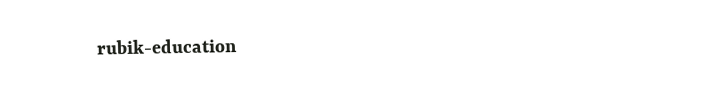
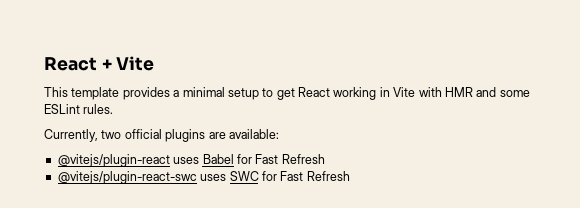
[96,38,238,55] rubik-education -> [44,56,155,71] [44,87,530,100] [44,104,114,114] [44,129,279,142] [57,154,325,167] [57,171,350,184] React + Vite // This template provides a minimal setup to get React working in Vite with HMR and some ESLint rules. // Currently, two official plugins are available: // @vitejs/plugin-react uses Babel for Fast Refresh // @vitejs/plugin-react-swc uses SWC for Fast Refresh

